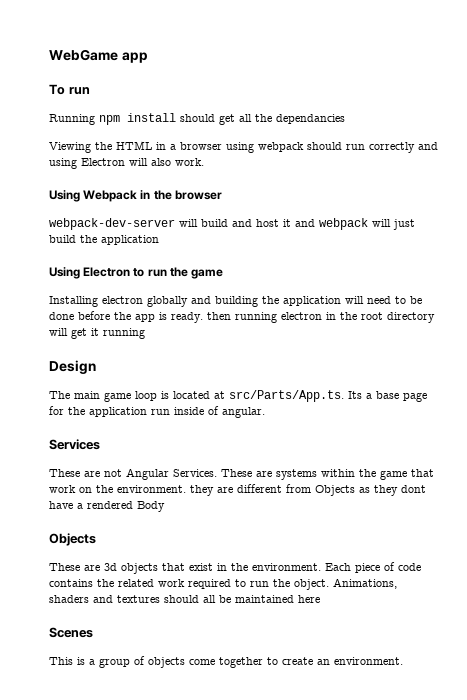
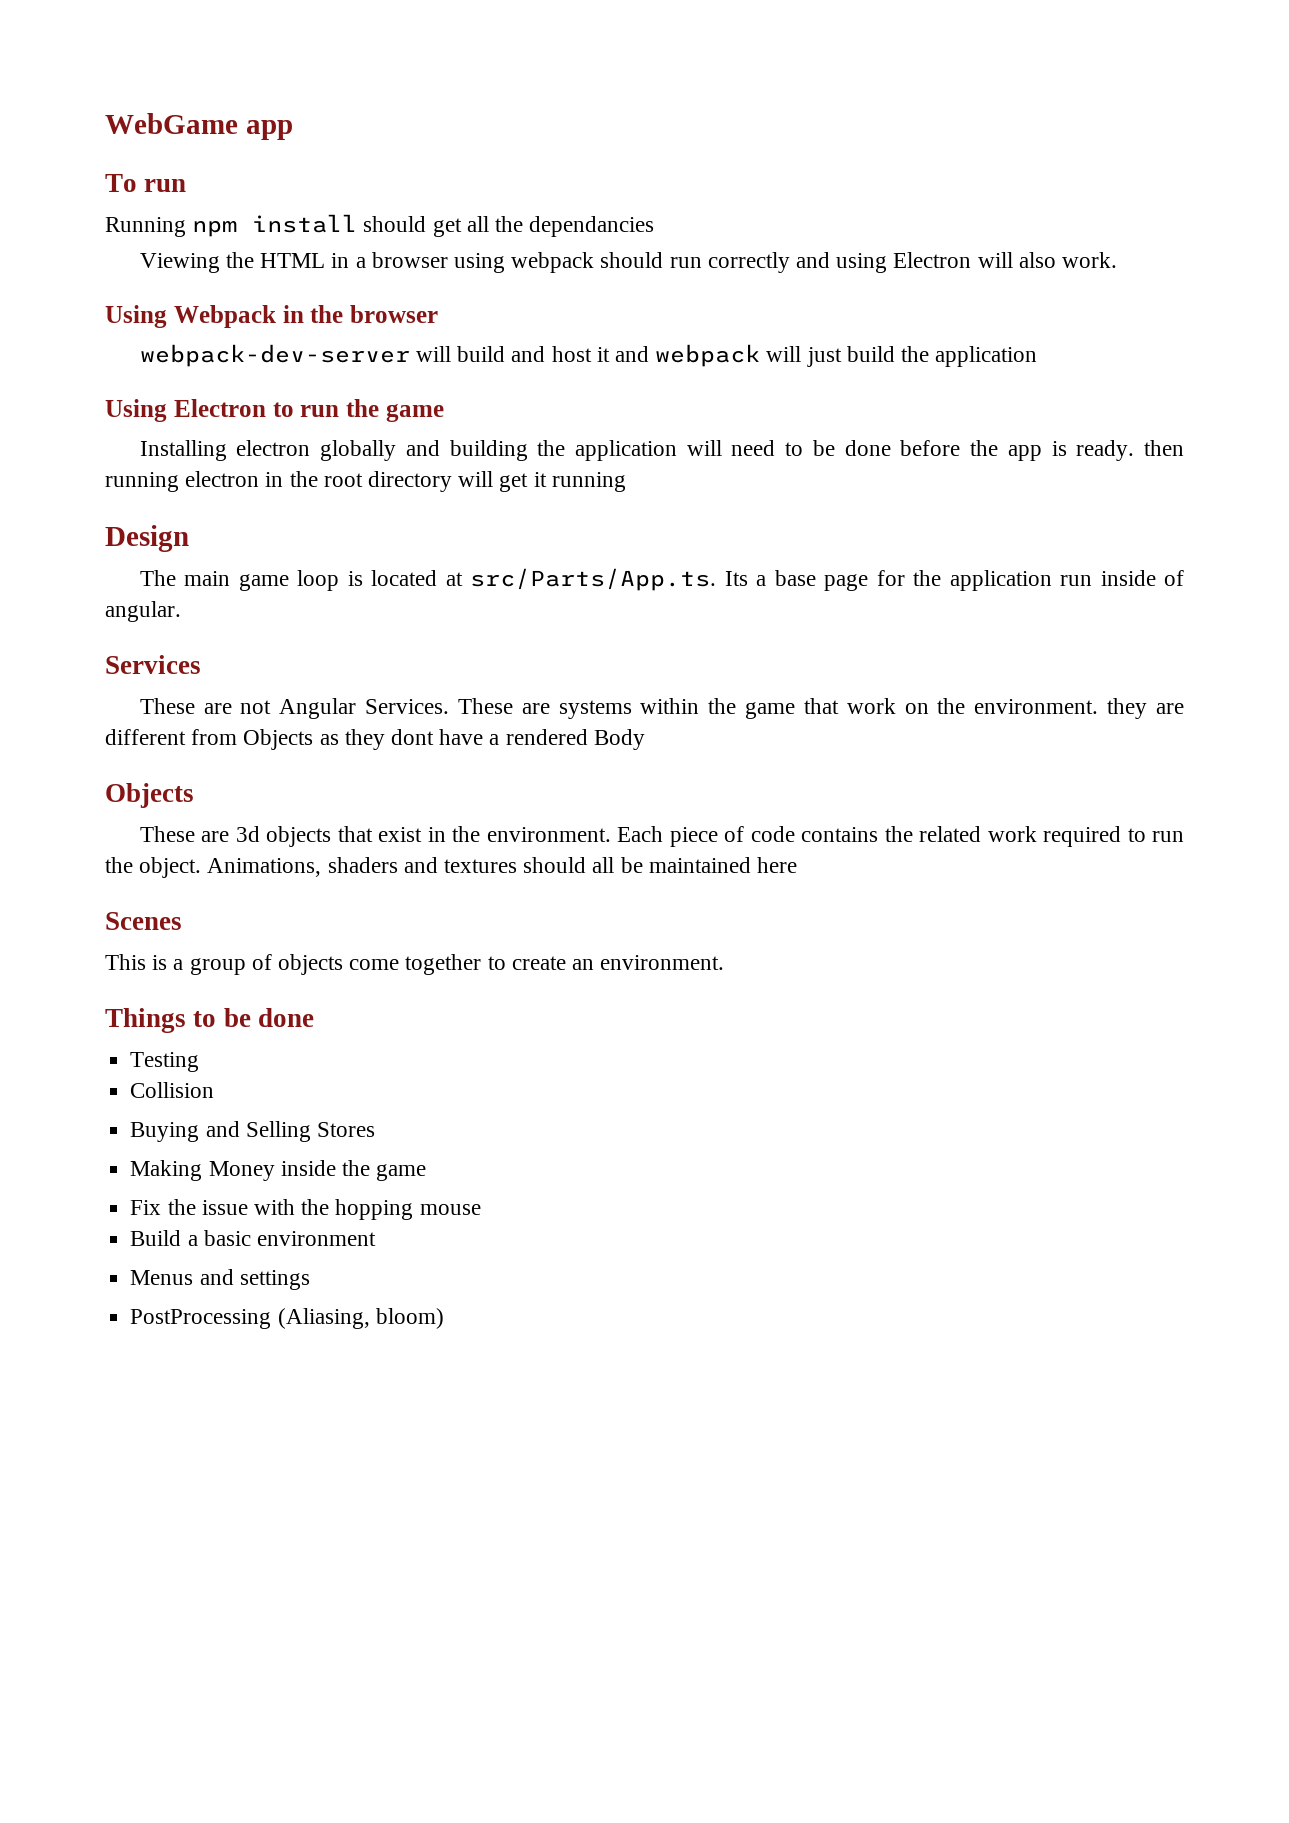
(403, 661) none -> [105,1008,314,1033] [130,1052,200,1072] [130,1082,215,1098] [130,1121,375,1142] [130,1160,427,1181] [130,1199,481,1220] [130,1230,376,1246] [130,1269,310,1290] [130,1308,444,1329] // Things to be done // Testing // Collision // Buying and Selling Stores // Making Money inside the game // Fix the issue with the hopping mouse // Build a basic environment // Menus and settings // PostProcessing (Aliasing, bloom)

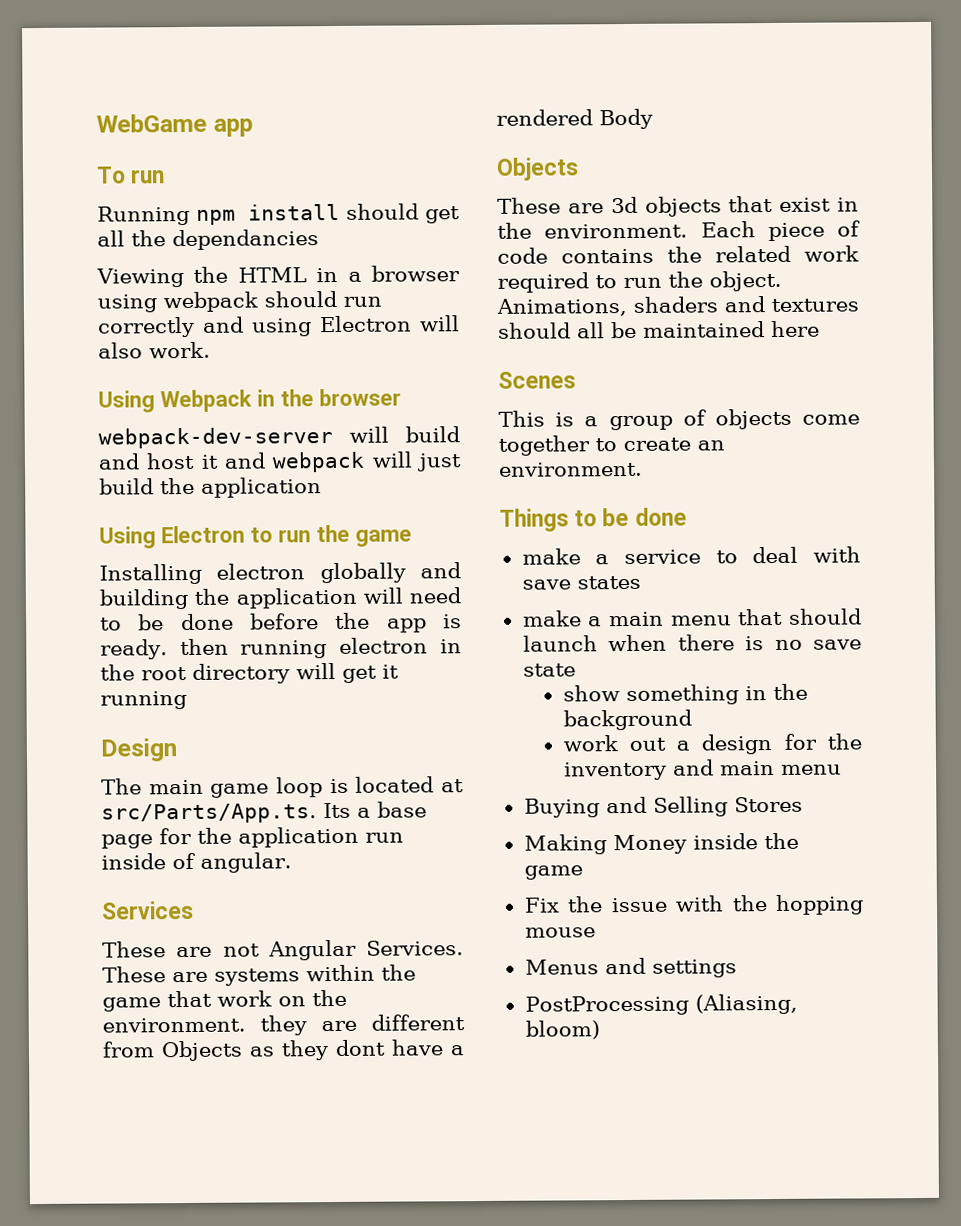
[130,1052,200,1072] [130,1082,215,1098] Testing // Collision -> [521,546,861,565] [521,575,641,590] [521,608,862,627] [522,634,862,652] [522,663,576,677] [562,683,808,706] [562,709,692,731] [562,733,862,755] [563,759,842,781] make a service to deal with save states // make a main menu that should launch when there is no save state // show something in the background // work out a design for the inventory and main menu
[130,1230,376,1246] // Build a basic environment -> (596, 932) none

